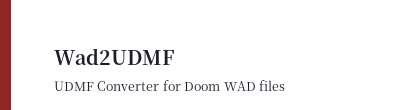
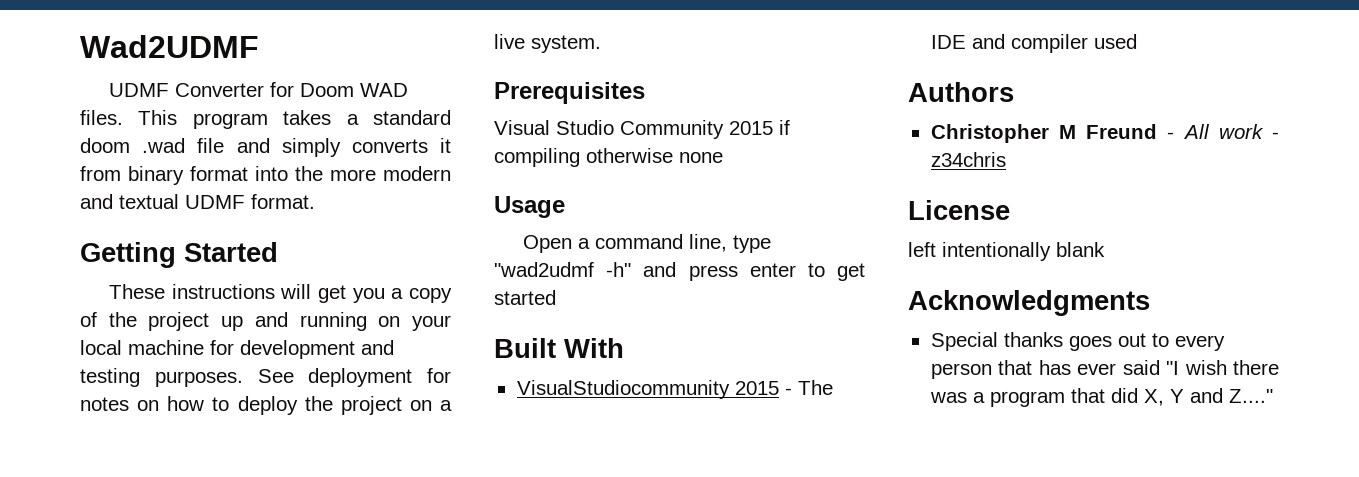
[258,80,285,91] files -> [80,110,451,129] [80,138,451,157] [80,166,451,185] [80,194,315,209] [80,242,278,268] [109,284,452,303] [80,312,452,331] [80,340,394,359] [80,368,451,387] [80,396,452,415] [494,34,601,53] [494,82,645,104] [494,120,790,139] [494,148,723,167] [494,196,565,218] [523,234,772,253] [494,262,865,281] [494,290,556,305] [494,338,624,358] [516,380,833,399] [930,34,1137,53] [908,82,1014,102] [930,124,1279,143] [930,152,1006,167] [908,200,1010,220] [908,242,1105,261] [908,290,1150,316] [930,332,1225,351] [930,360,1279,379] [929,388,1273,407] files. This program takes a standard doom .wad file and simply converts it from binary format into the more modern and textual UDMF format. // Getting Started // These instructions will get you a copy of the project up and running on your local machine for development and testing purposes. See deployment for notes on how to deploy the project on a live system. // Prerequisites // Visual Studio Community 2015 if compiling otherwise none // Usage // Open a command line, type "wad2udmf -h" and press enter to get started // Built With // VisualStudiocommunity 2015 - The IDE and compiler used // Authors // Christopher M Freund - All work - z34chris // License // left intentionally blank // Acknowledgments // Special thanks goes out to every person that has ever said "I wish there was a program that did X, Y and Z...."

